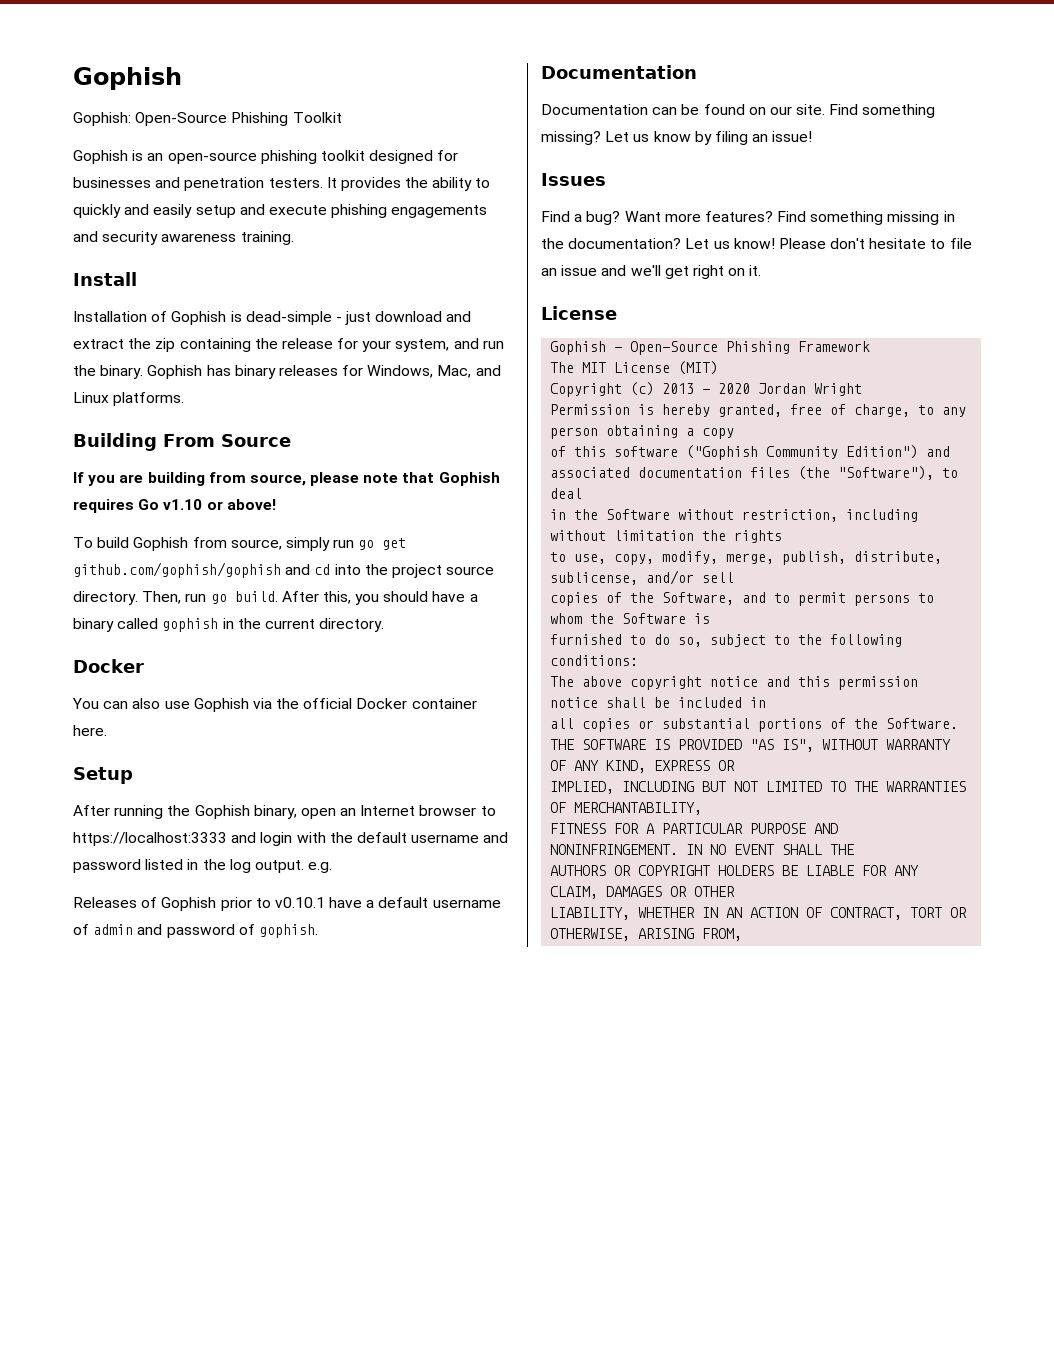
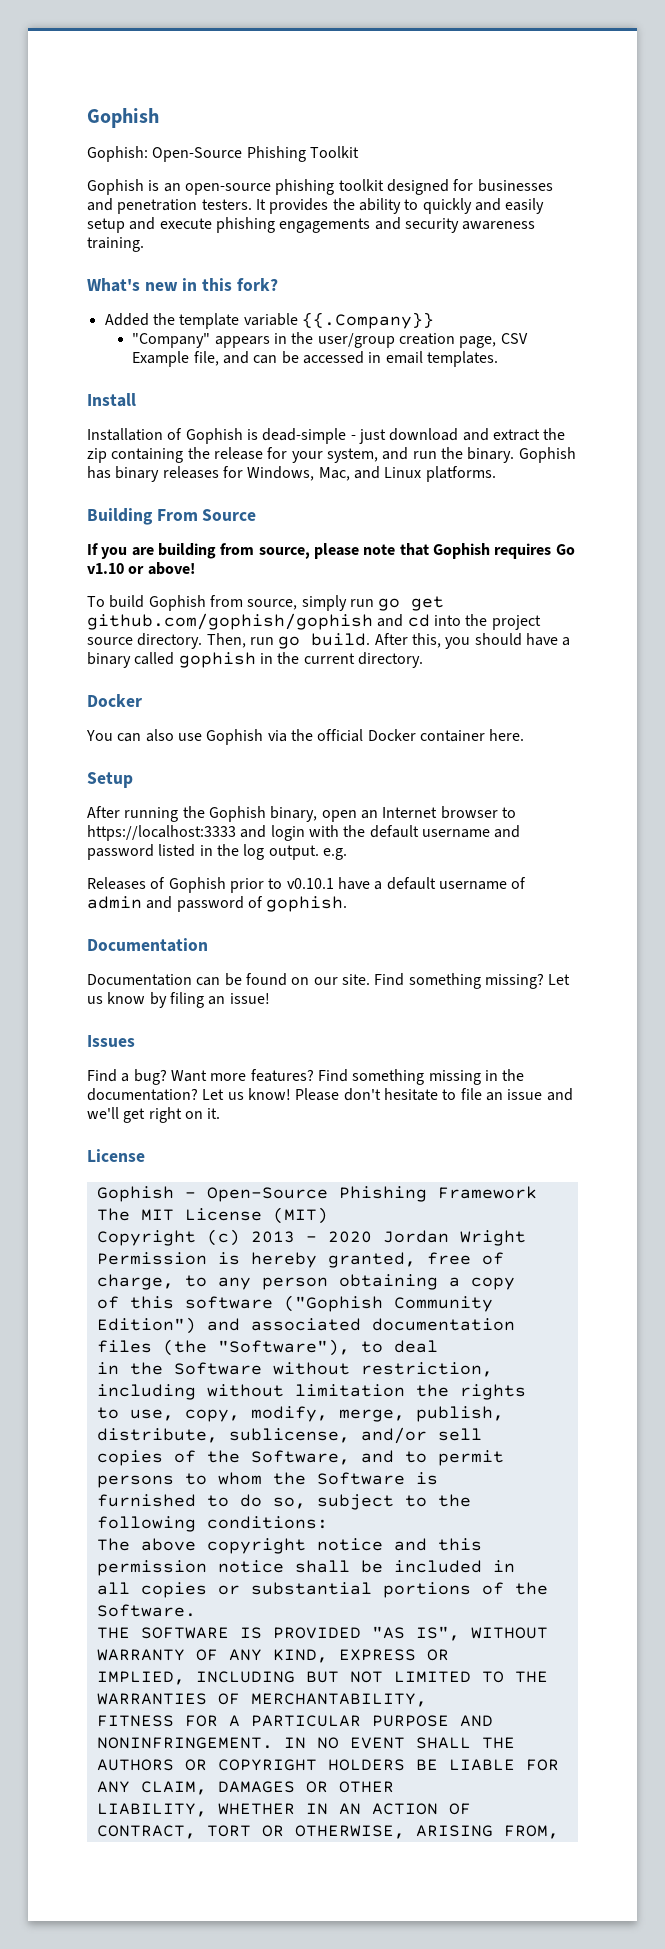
(294, 238) none -> [87,278,278,292] [104,312,434,329] [132,332,528,348] [132,351,498,367] // What's new in this fork? // Added the template variable {{.Company}} // "Company" appears in the user/group creation page, CSV Example file, and can be accessed in email templates.

